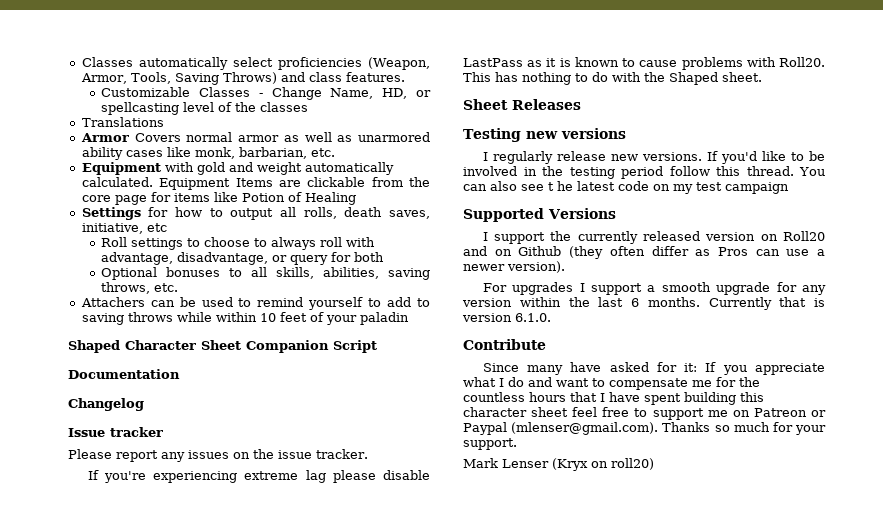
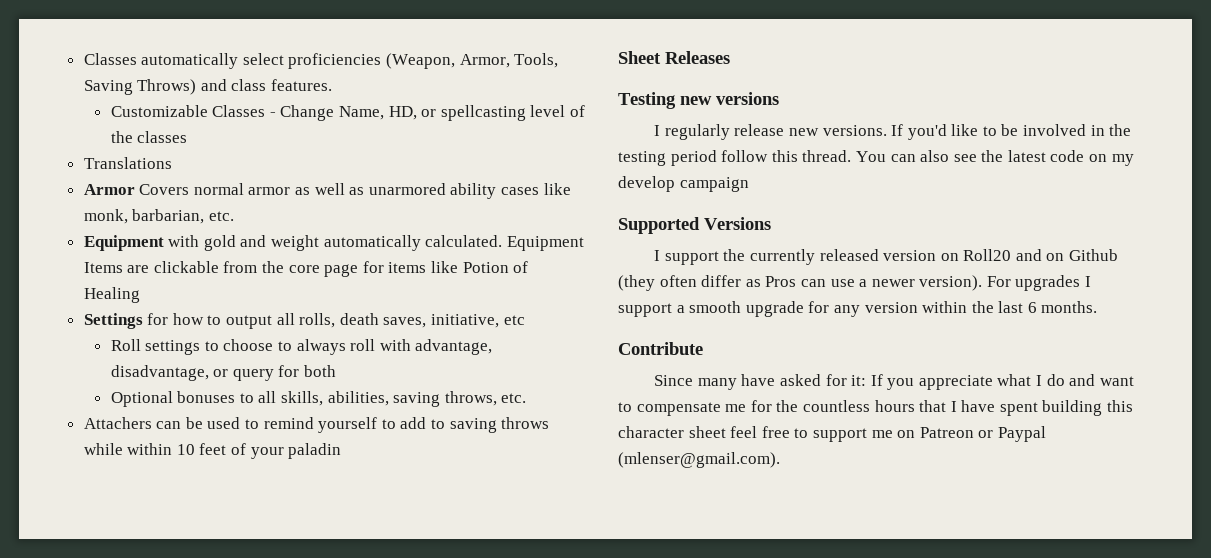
[68,340,377,353] [68,369,180,379] [68,398,144,411] [68,427,163,437] [68,449,368,462] [87,470,431,483] [463,57,825,70] [463,72,762,85] // Shaped Character Sheet Companion Script // Documentation // Changelog // Issue tracker // Please report any issues on the issue tracker. // If you're experiencing extreme lag please disable LastPass as it is known to cause problems with Roll20. This has nothing to do with the Shaped sheet. -> (342, 451) none
[548,181,573,191] t he -> [981,150,1004,162] the
[696,182,722,191] test -> [618,176,675,192] develop
(565, 267) // -> (983, 283) none
[708,297,825,310] [462,313,551,322] Currently that is version 6.1.0. -> (1098, 307) none
[662,422,826,435] [463,438,517,450] [463,458,654,471] Thanks so much for your support. // Mark Lenser (Kryx on roll20) -> (780, 460) none

